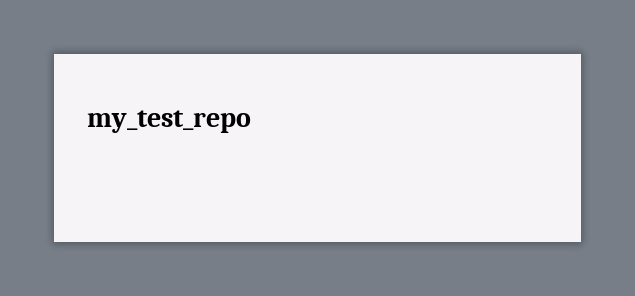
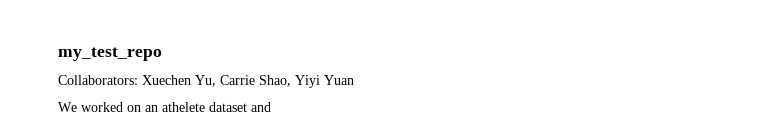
(251, 121) none -> [58,75,354,88] [58,102,271,112] // Collaborators: Xuechen Yu, Carrie Shao, Yiyi Yuan // We worked on an athelete dataset and

